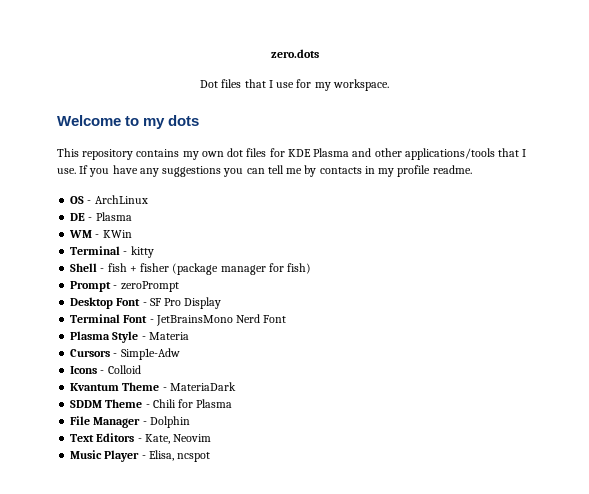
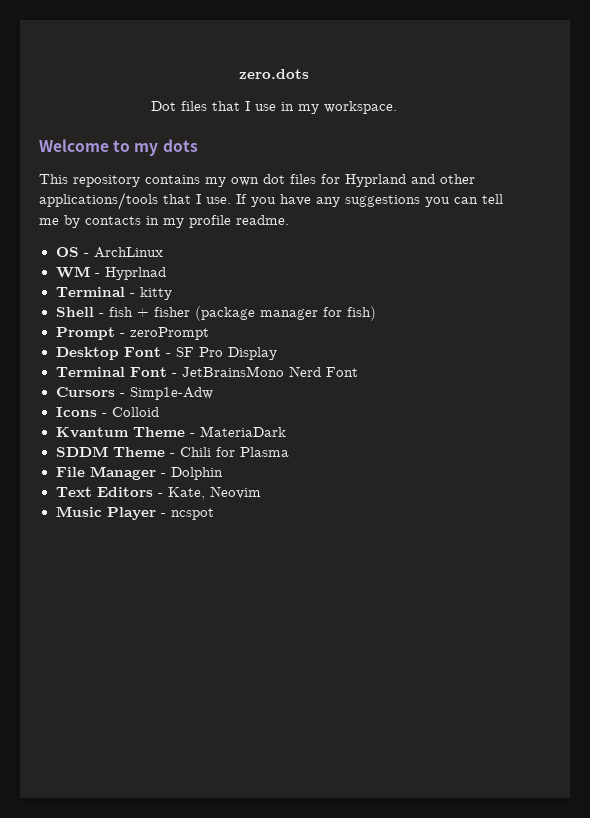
[296,79,312,88] for -> [281,102,294,111] in
[287,148,350,157] KDE Plasma -> [345,174,406,187] Hyprland
[70,212,132,221] // DE - Plasma -> (163, 252) none
[102,230,132,238] KWin -> [104,267,166,280] Hyprlnad
[70,331,189,343] // Plasma Style - Materia -> (358, 372) none
[148,450,174,461] Elisa, -> (166, 515) none

